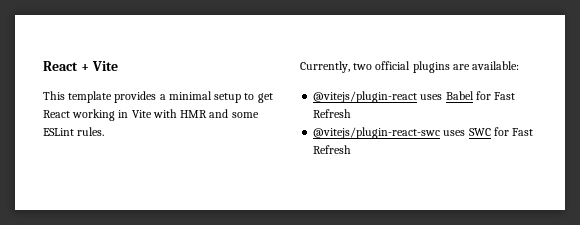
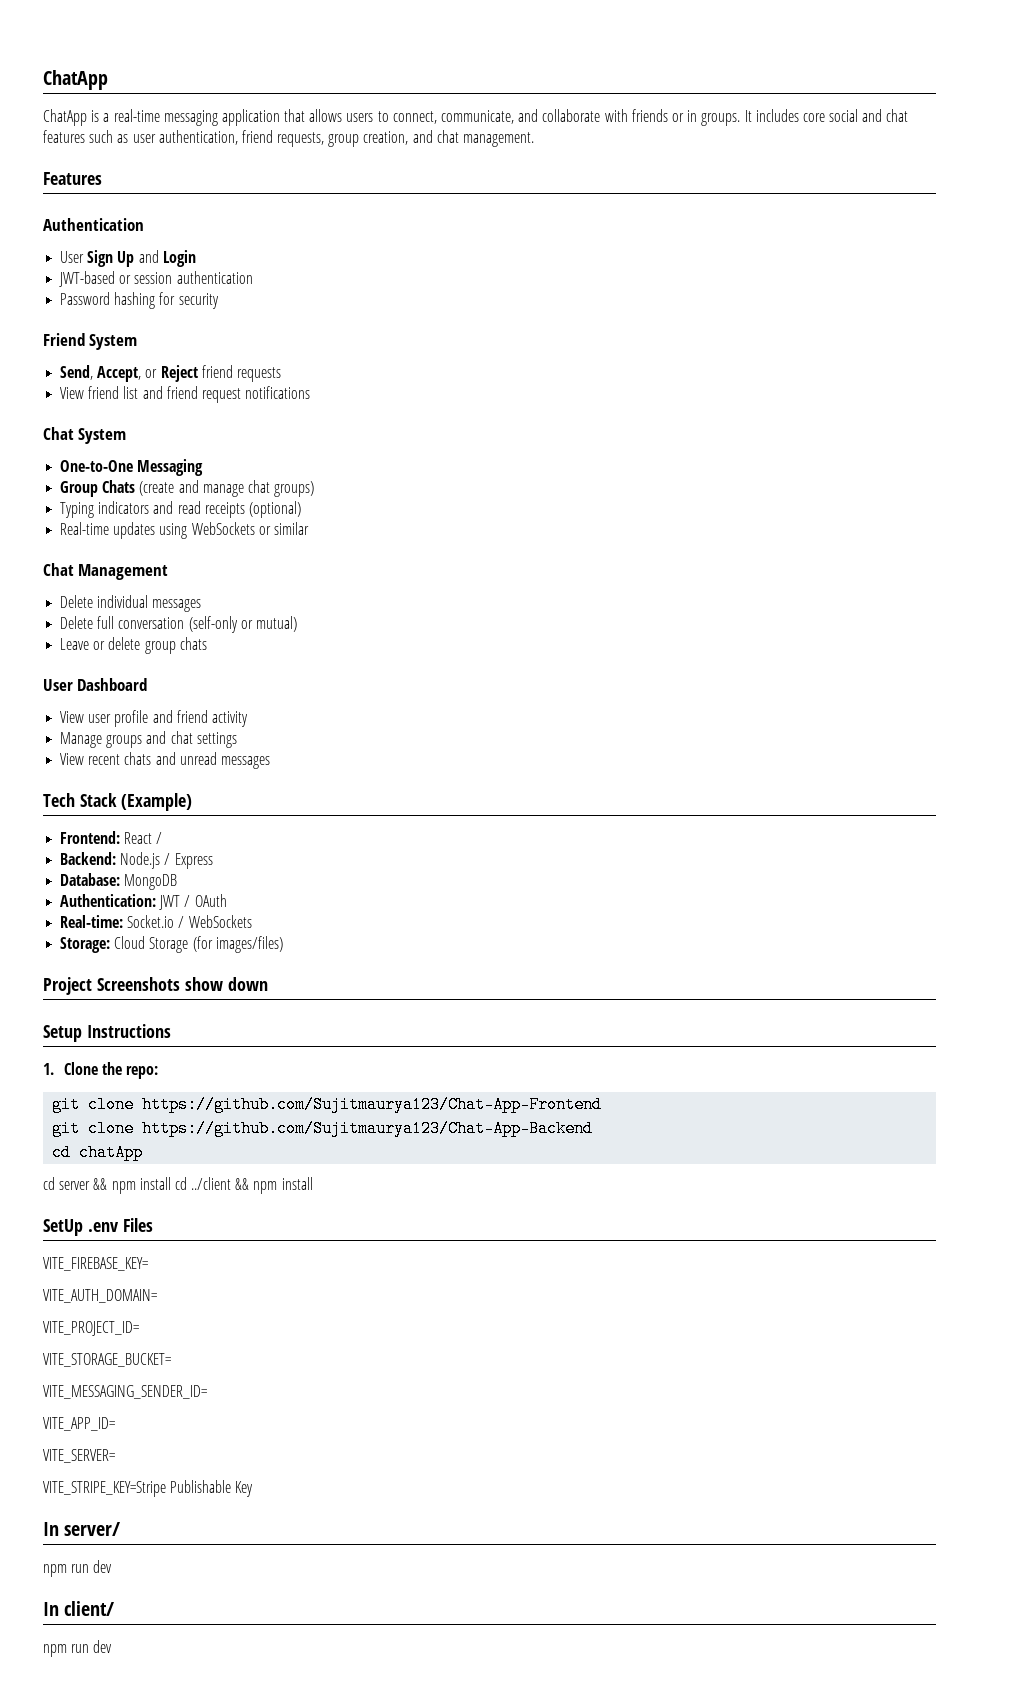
[43,61,118,71] [43,91,273,103] [43,109,259,121] [43,127,105,136] [300,61,520,73] [313,91,516,103] [313,109,352,118] [313,127,534,139] [313,145,352,154] React + Vite // This template provides a minimal setup to get React working in Vite with HMR and some ESLint rules. // Currently, two official plugins are available: // @vitejs/plugin-react uses Babel for Fast Refresh // @vitejs/plugin-react-swc uses SWC for Fast Refresh -> [43,70,108,90] [43,109,909,126] [43,130,535,147] [43,172,102,185] [43,218,144,231] [60,250,196,267] [59,271,253,287] [60,292,219,309] [43,333,138,350] [60,365,281,382] [60,386,311,403] [43,427,127,444] [60,459,204,476] [60,480,315,497] [60,501,301,518] [60,522,309,539] [43,563,169,580] [60,595,202,612] [60,616,297,633] [60,637,207,654] [43,678,148,691] [60,710,248,727] [60,731,237,748] [60,752,270,769] [43,793,192,811] [60,831,163,844] [60,852,213,869] [60,873,178,890] [60,894,227,910] [60,915,252,928] [60,936,283,953] [43,977,268,995] [43,1024,171,1042] [43,1062,158,1079] [52,1096,603,1113] [52,1120,594,1137] [52,1144,144,1161] [43,1177,313,1194] [43,1218,153,1236] [43,1257,148,1271] [43,1289,157,1303] [43,1321,139,1336] [43,1353,171,1367] [43,1385,207,1399] [43,1417,115,1431] [43,1449,115,1463] [43,1480,254,1497] [43,1522,121,1536] [43,1560,113,1577] [43,1601,115,1616] [43,1640,113,1657] ChatApp // ChatApp is a real-time messaging application that allows users to connect, communicate, and collaborate with friends or in groups. It includes core social and chat features such as user authentication, friend requests, group creation, and chat management. // Features // Authentication // User Sign Up and Login // JWT-based or session authentication // Password hashing for security // Friend System // Send, Accept, or Reject friend requests // View friend list and friend request notifications // Chat System // One-to-One Messaging // Group Chats (create and manage chat groups) // Typing indicators and read receipts (optional) // Real-time updates using WebSockets or similar // Chat Management // Delete individual messages // Delete full conversation (self-only or mutual) // Leave or delete group chats // User Dashboard // View user profile and friend activity // Manage groups and chat settings // View recent chats and unread messages // Tech Stack (Example) // Frontend: React / // Backend: Node.js / Express // Database: MongoDB // Authentication: JWT / OAuth // Real-time: Socket.io / WebSockets // Storage: Cloud Storage (for images/files) // Project Screenshots show down // Setup Instructions // 1. Clone the repo: // git clone https://github.com/Sujitmaurya123/Chat-App-Frontend // git clone https://github.com/Sujitmaurya123/Chat-App-Backend // cd chatApp // cd server && npm install cd ../client && npm install // SetUp .env Files // VITE_FIREBASE_KEY= // VITE_AUTH_DOMAIN= // VITE_PROJECT_ID= // VITE_STORAGE_BUCKET= // VITE_MESSAGING_SENDER_ID= // VITE_APP_ID= // VITE_SERVER= // VITE_STRIPE_KEY=Stripe Publishable Key // In server/ // npm run dev // In client/ // npm run dev

